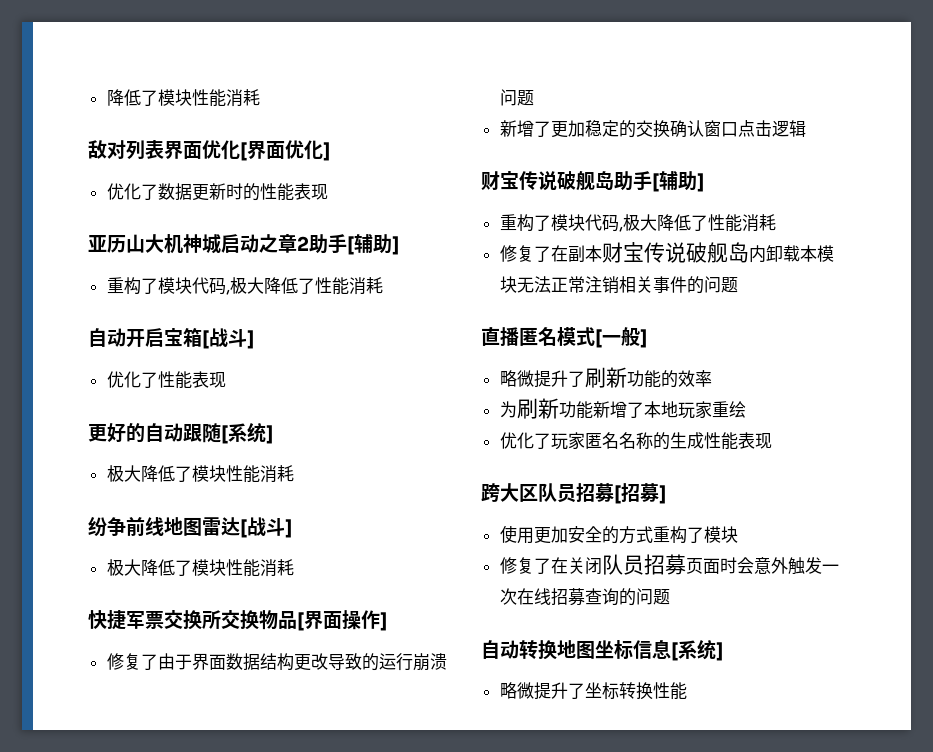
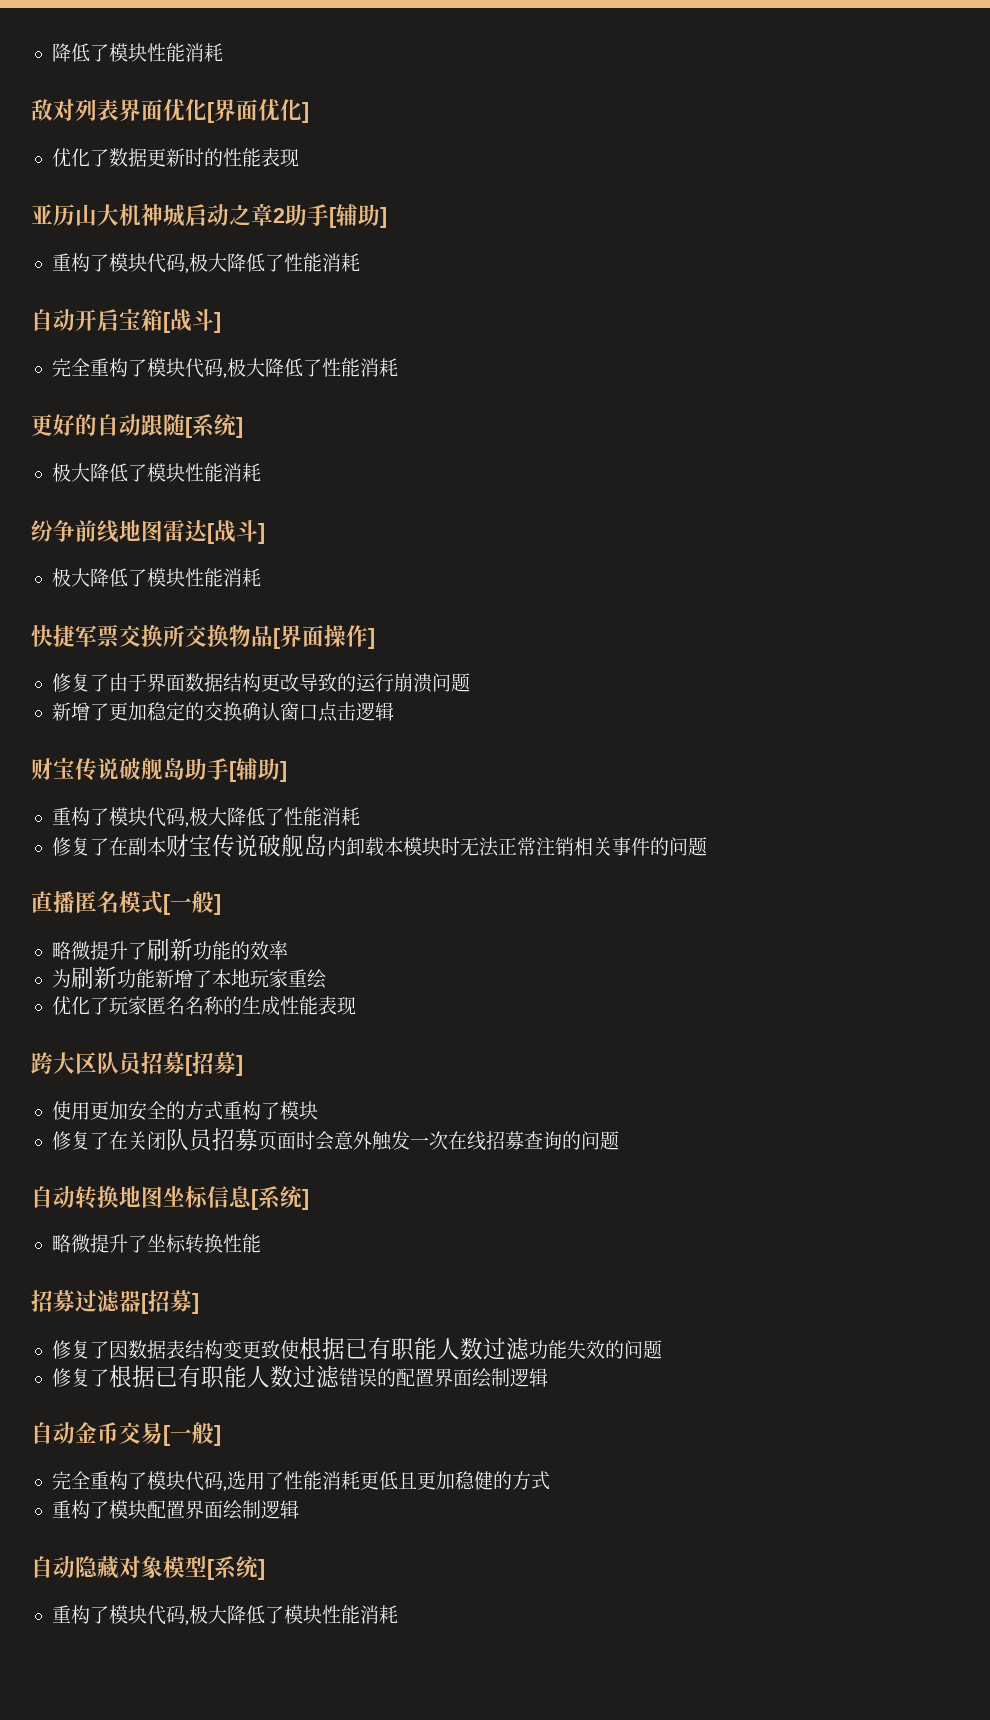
[106,371,226,389] 优化了性能表现 -> [51,358,398,378] 完全重构了模块代码,极大降低了性能消耗
(517, 284) none -> [440,837,460,856] 时
(687, 691) none -> [31,1290,199,1314] [51,1337,662,1361] [51,1365,548,1389] [31,1422,221,1446] [51,1471,550,1491] [51,1500,299,1520] [31,1556,265,1580] [51,1605,398,1625] // 招募过滤器[招募] // 修复了因数据表结构变更致使根据已有职能人数过滤功能失效的问题 // 修复了根据已有职能人数过滤错误的配置界面绘制逻辑 // 自动金币交易[一般] // 完全重构了模块代码,选用了性能消耗更低且更加稳健的方式 // 重构了模块配置界面绘制逻辑 // 自动隐藏对象模型[系统] // 重构了模块代码,极大降低了模块性能消耗

